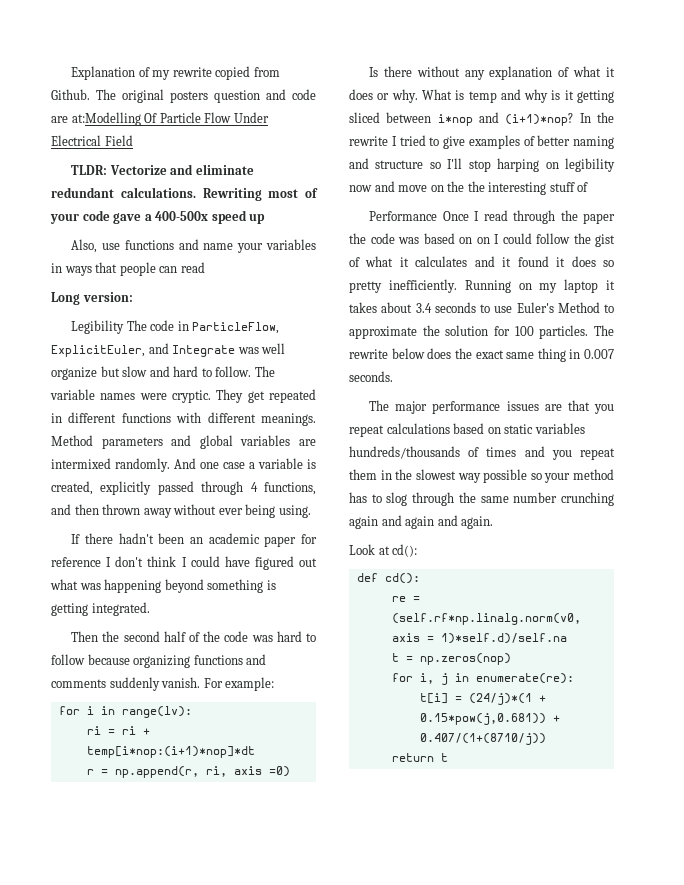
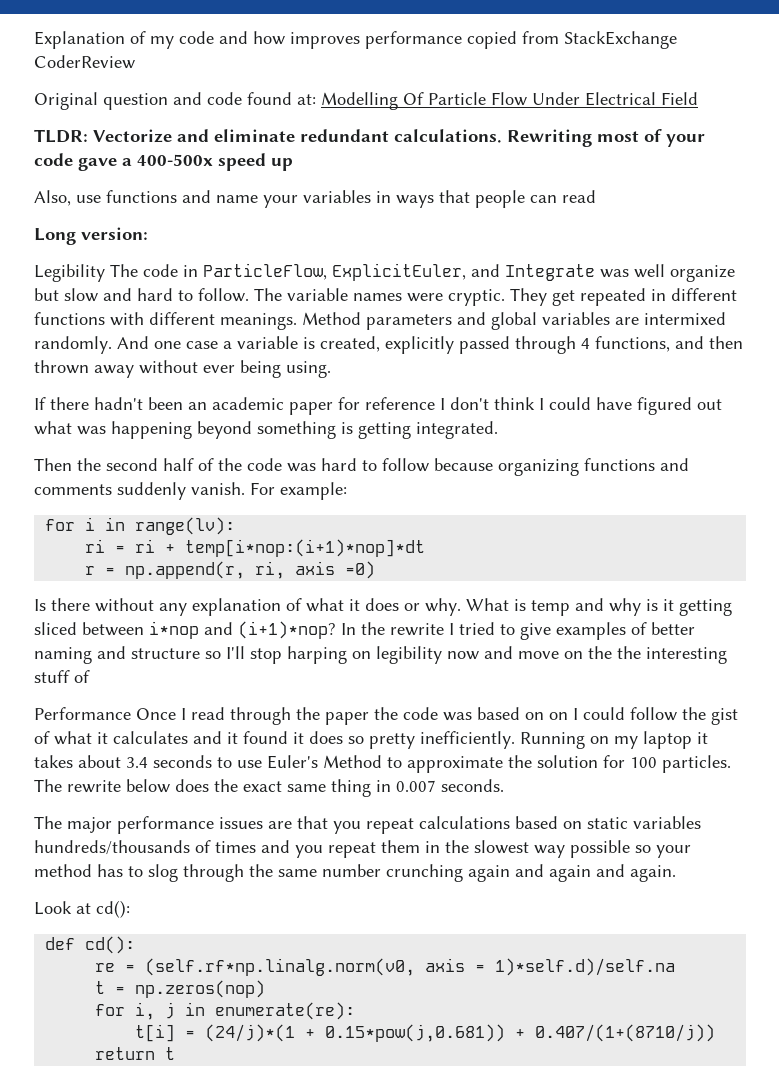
[172,66,280,80] [51,89,316,103] [51,112,141,126] rewrite copied from Github. The original posters question and code are at:Modelling -> [179,31,677,49] [34,55,135,69] [34,92,398,110] code and how improves performance copied from StackExchange CoderReview // Original question and code found at: Modelling

